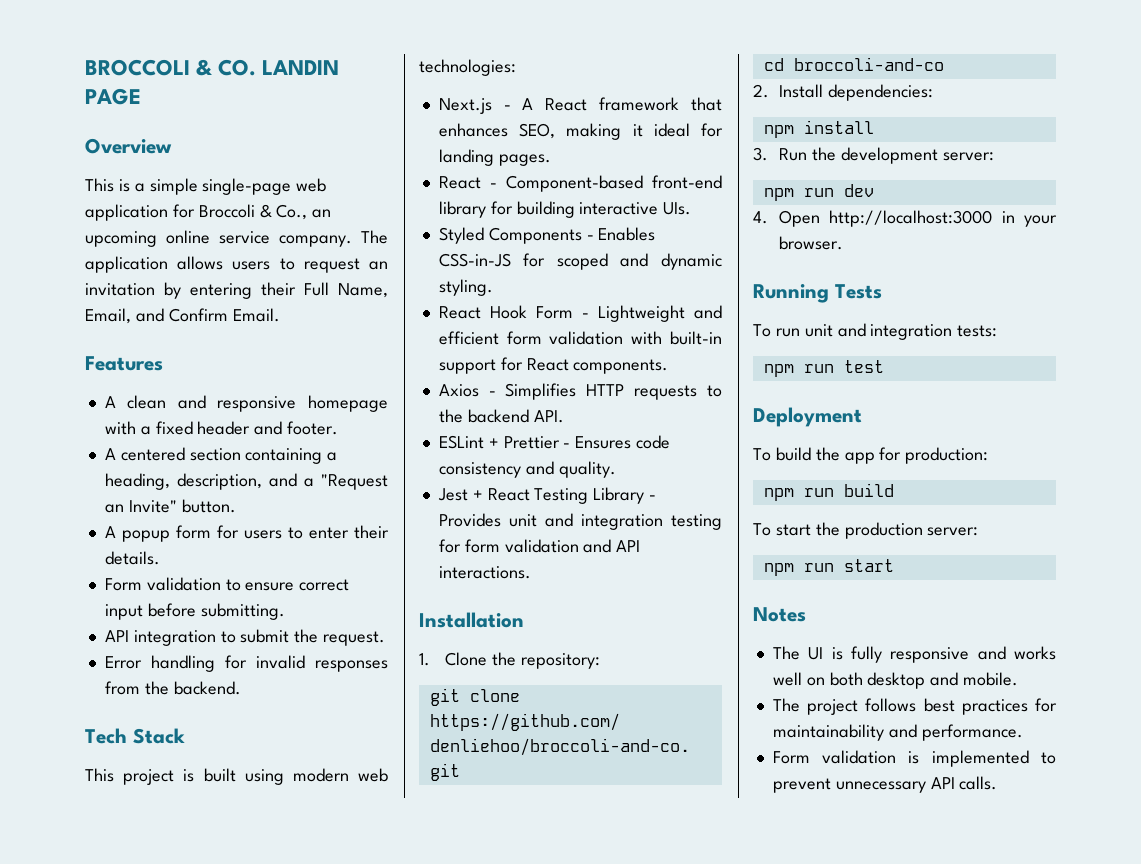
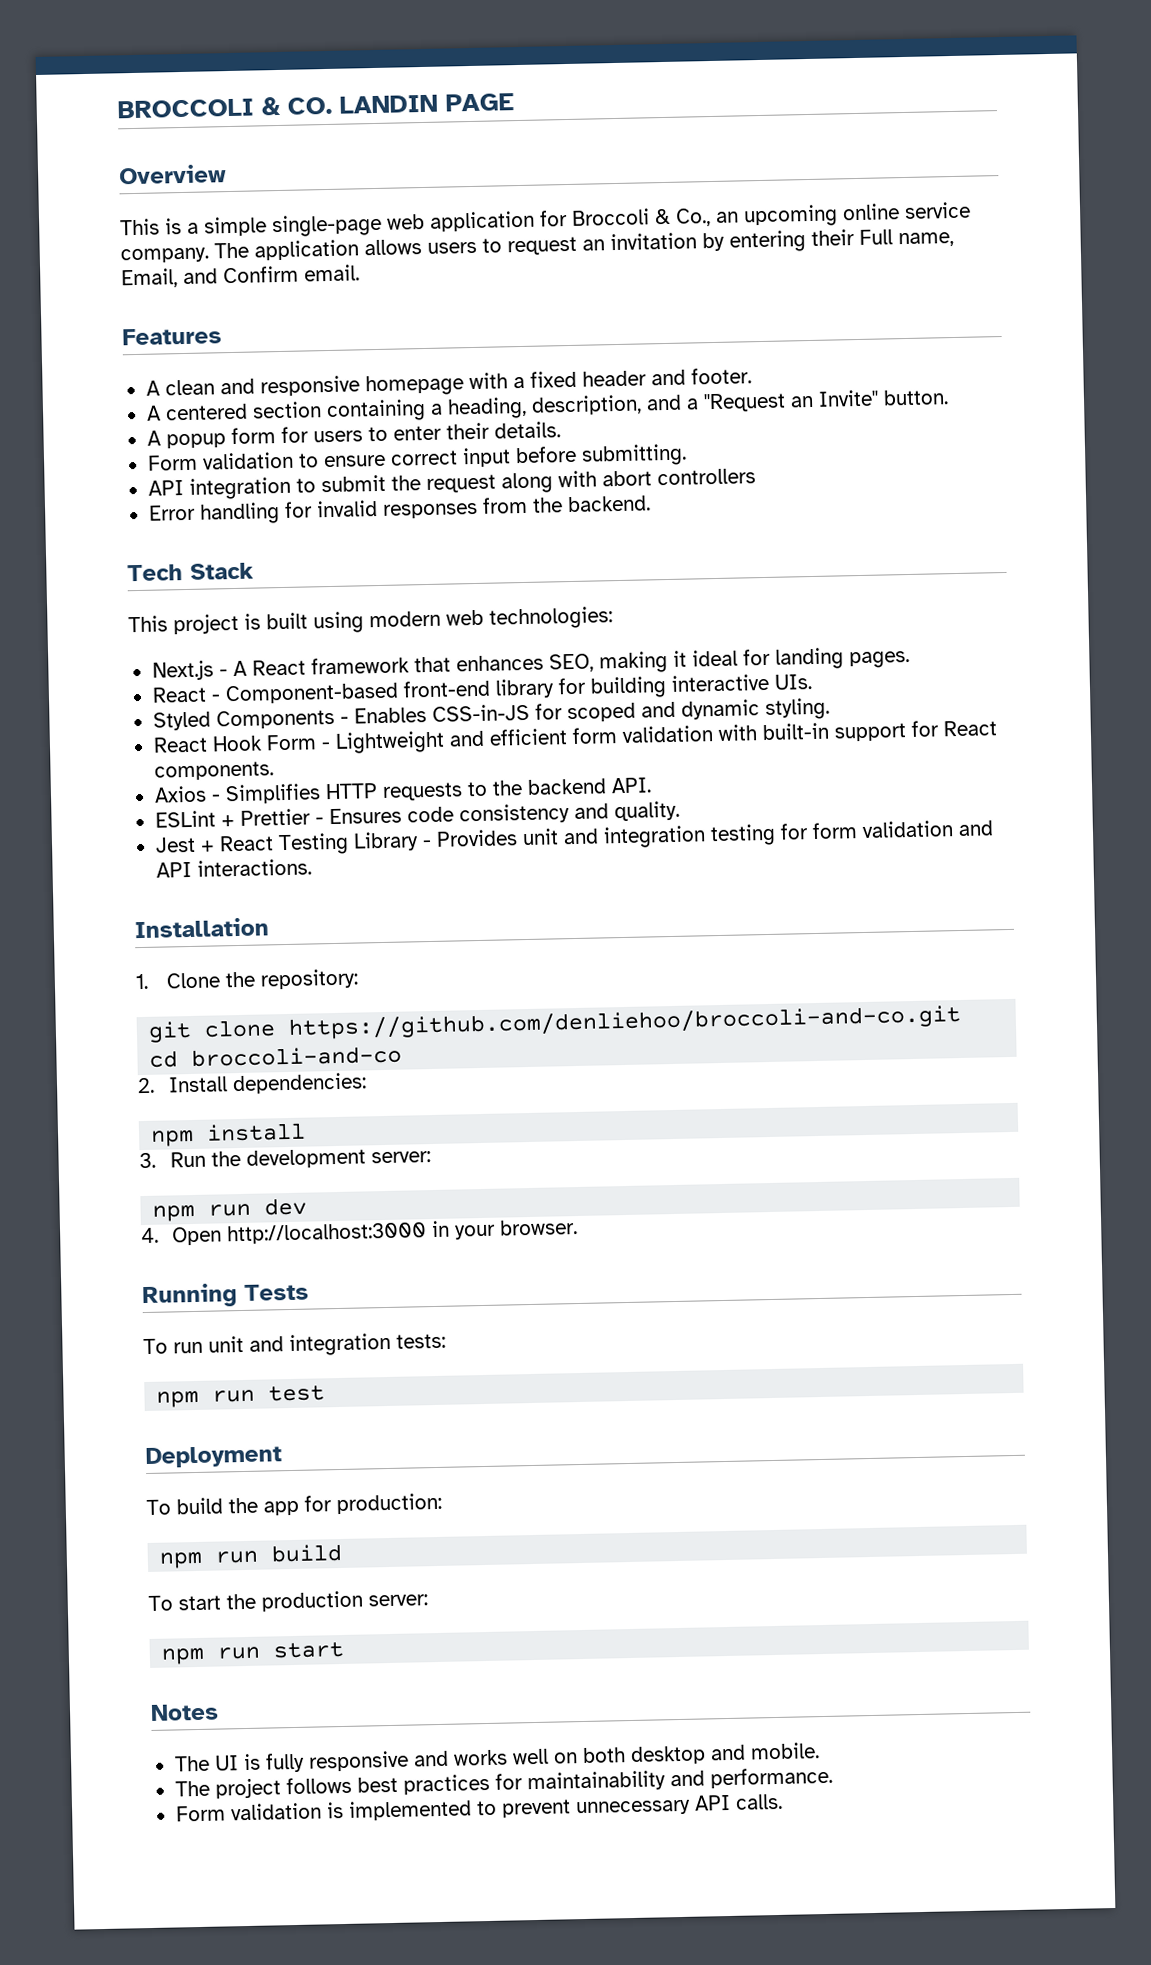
[338,283,388,298] Name, -> [898,231,954,248] name,
[232,308,280,322] Email. -> [304,264,360,282] email.
[323,631,386,646] request. -> [425,468,756,494] request along with abort controllers

